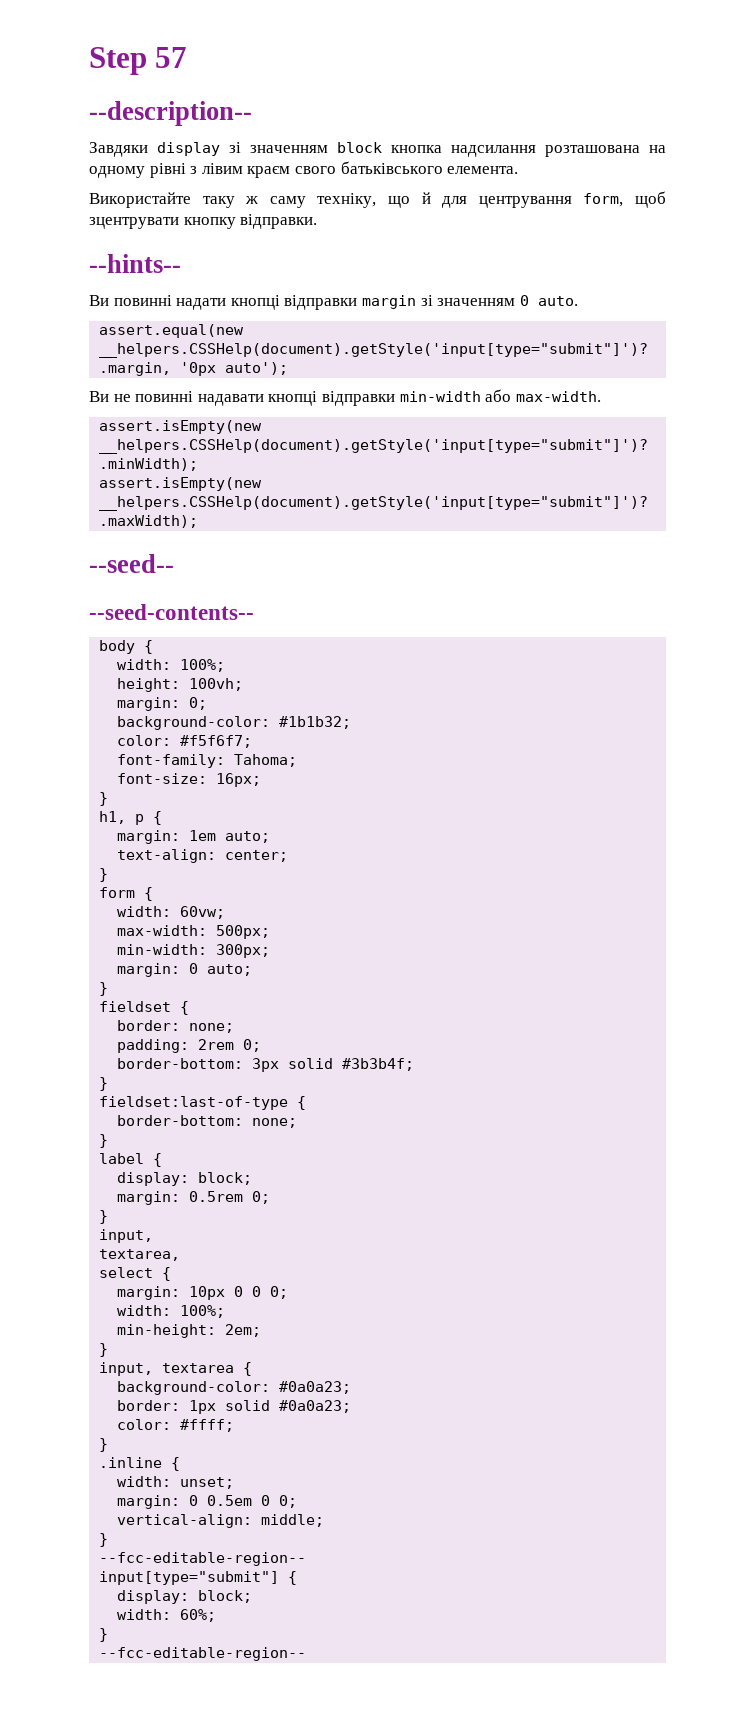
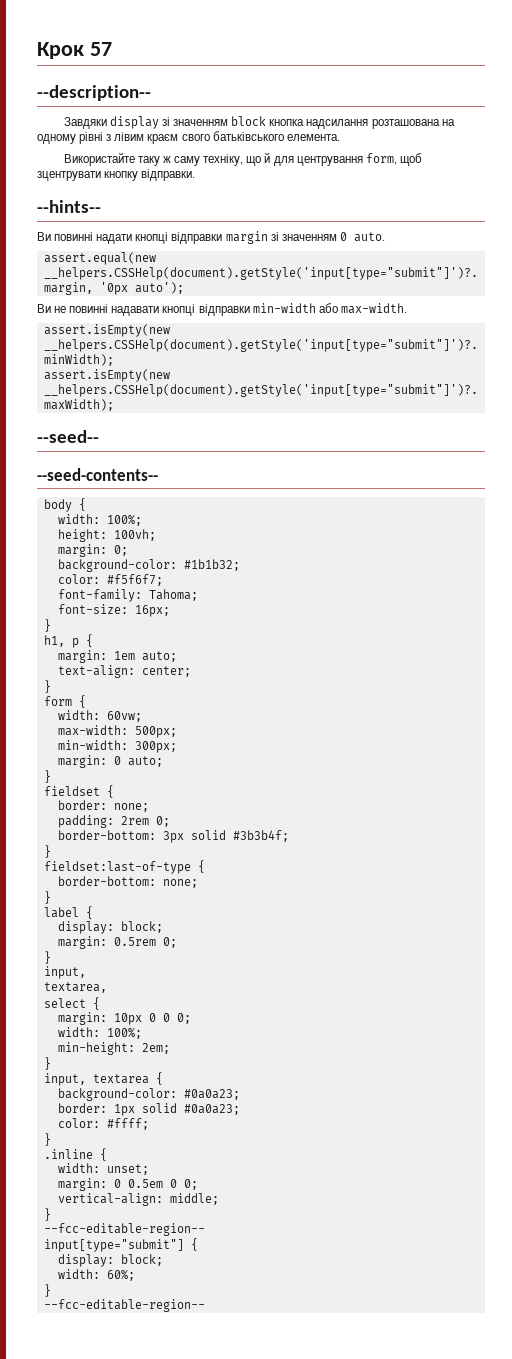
[89,47,147,75] Step -> [37,42,84,59] Крок

